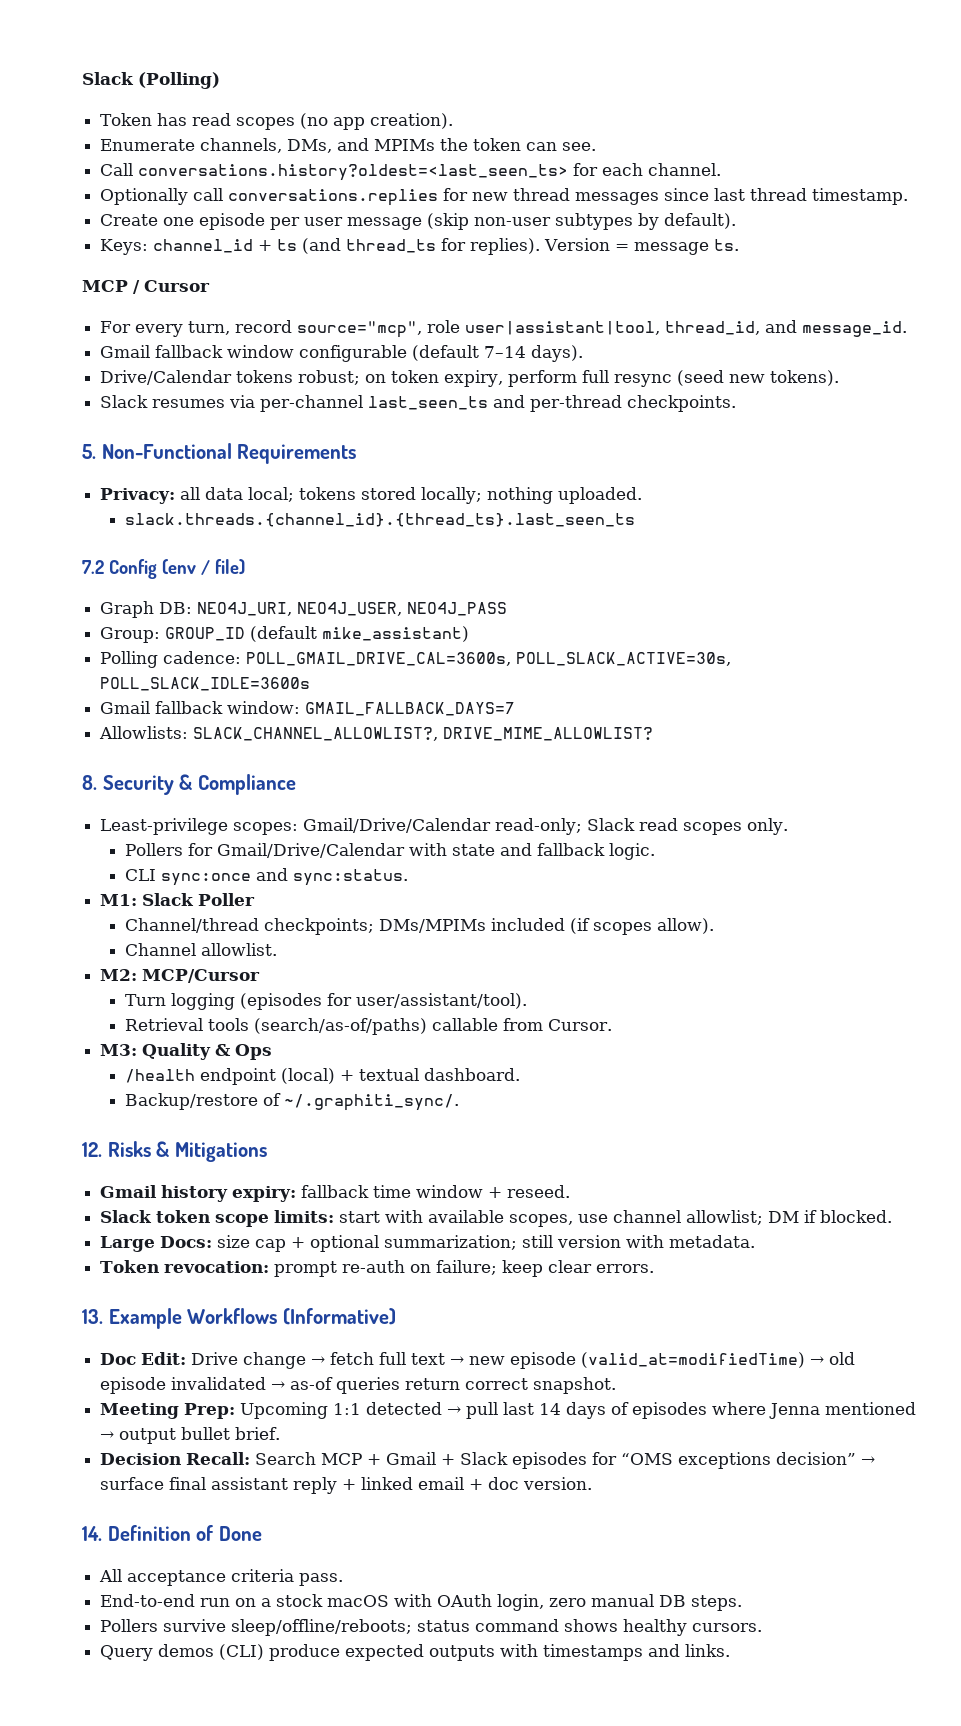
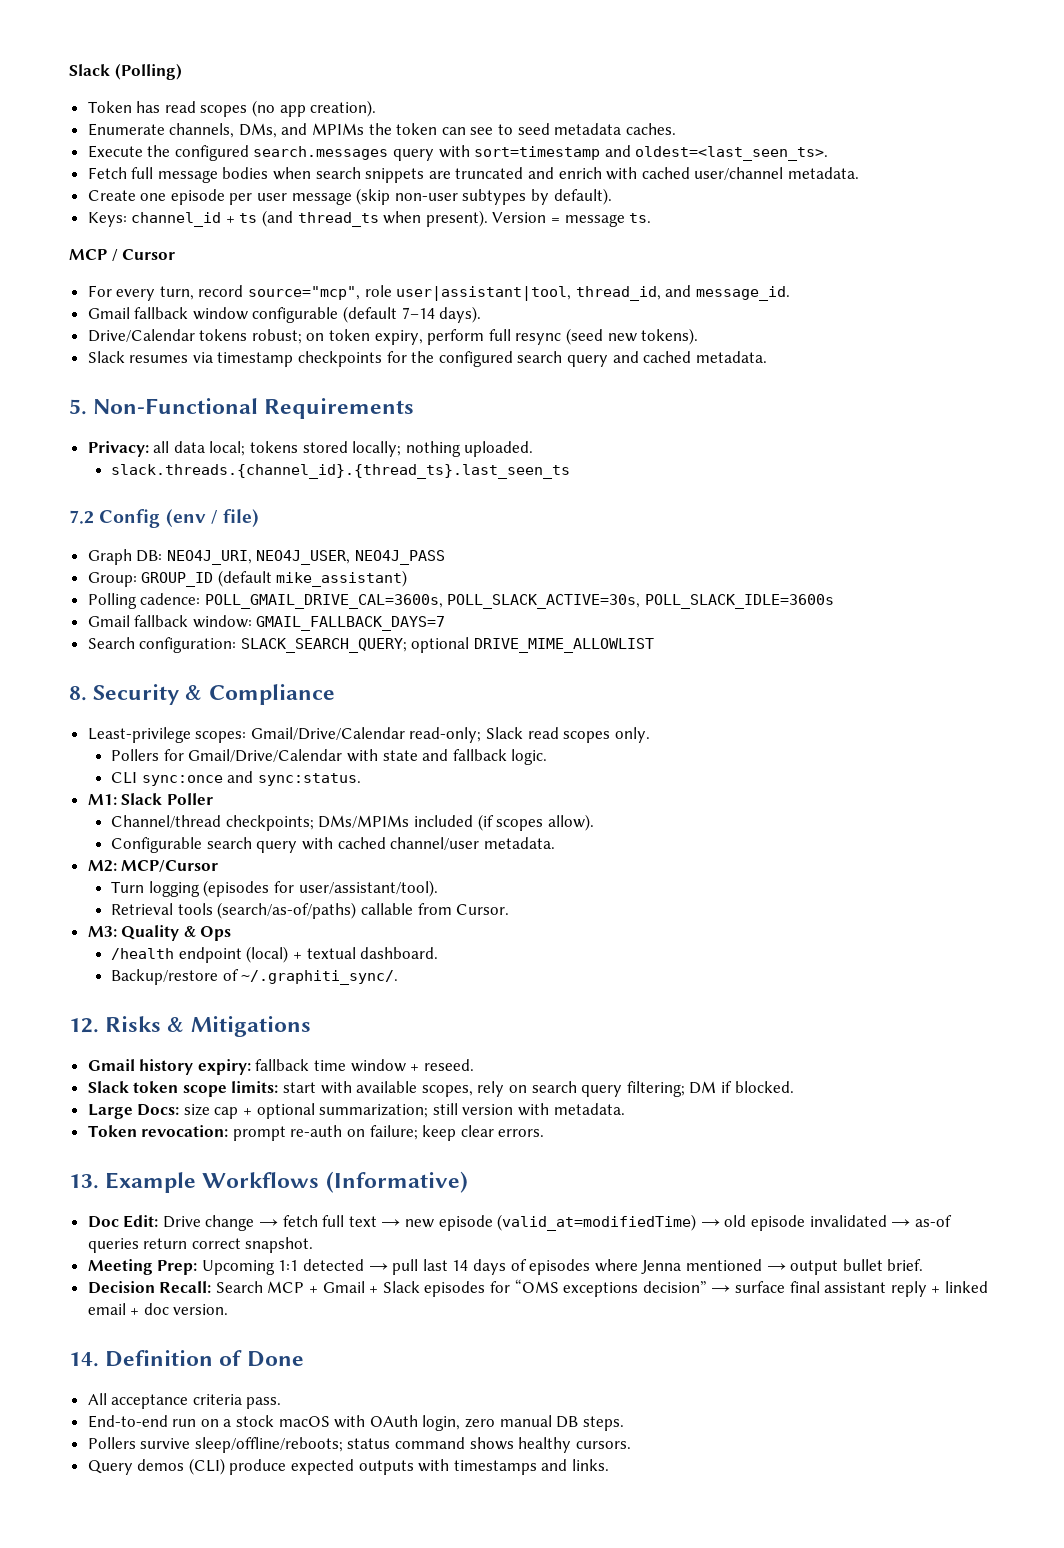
[562,142,597,151] [100,163,722,181] [100,188,909,206] see. // Call conversations.history?oldest=<last_seen_ts> for each channel. // Optionally call conversations.replies for new thread messages since last thread timestamp. -> [470,123,676,135] [87,145,829,161] [87,167,859,183] see to seed metadata caches. // Execute the configured search.messages query with sort=timestamp and oldest=<last_seen_ts>. // Fetch full message bodies when search snippets are truncated and enrich with cached user/channel metadata.
[441,238,541,255] for replies). -> [383,210,488,227] when present).
[260,395,737,412] per-channel last_seen_ts and per-thread checkpoints. -> [217,351,767,367] timestamp checkpoints for the configured search query and cached metadata.
[99,726,654,741] Allowlists: SLACK_CHANNEL_ALLOWLIST?, DRIVE_MIME_ALLOWLIST? -> [87,637,655,653] Search configuration: SLACK_SEARCH_QUERY; optional DRIVE_MIME_ALLOWLIST
[124,943,277,956] Channel allowlist. -> [111,837,555,853] Configurable search query with cached channel/user metadata.
[578,1210,764,1225] use channel allowlist; -> [477,1081,685,1097] rely on search query filtering;

